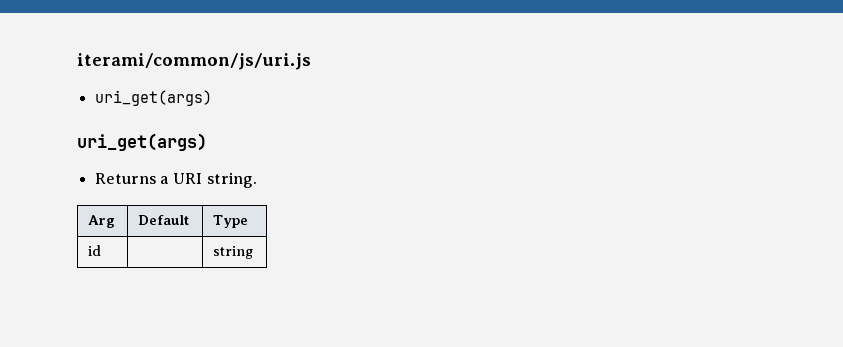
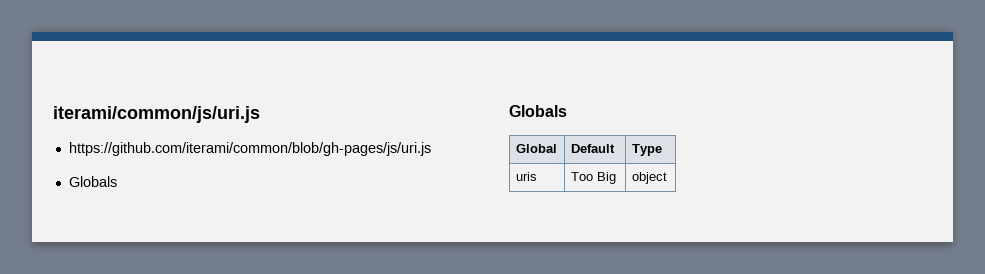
[94,90,212,106] [77,133,207,151] [94,172,257,188] [88,215,116,228] [138,215,190,225] [213,215,249,228] [88,245,102,256] [213,246,254,259] uri_get(args) // uri_get(args) // Returns a URI string. // Arg | Default | Type // id | | string -> [68,142,431,156] [68,176,117,187] [509,105,567,117] [515,144,557,153] [570,144,615,153] [631,144,662,156] [515,172,537,181] [570,172,616,184] [631,172,667,184] https://github.com/iterami/common/blob/gh-pages/js/uri.js // Globals // Globals // Global | Default | Type // uris | Too Big | object

